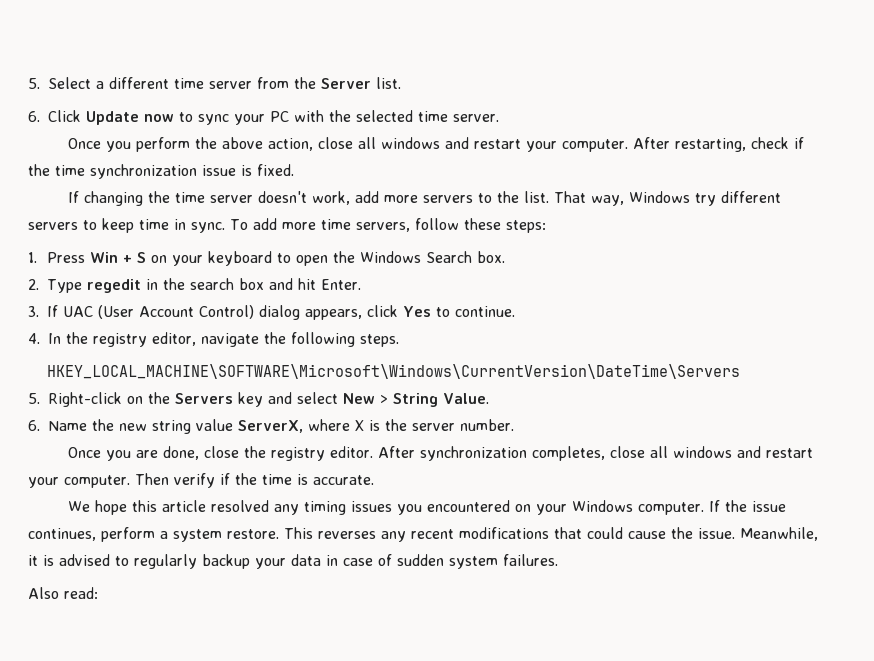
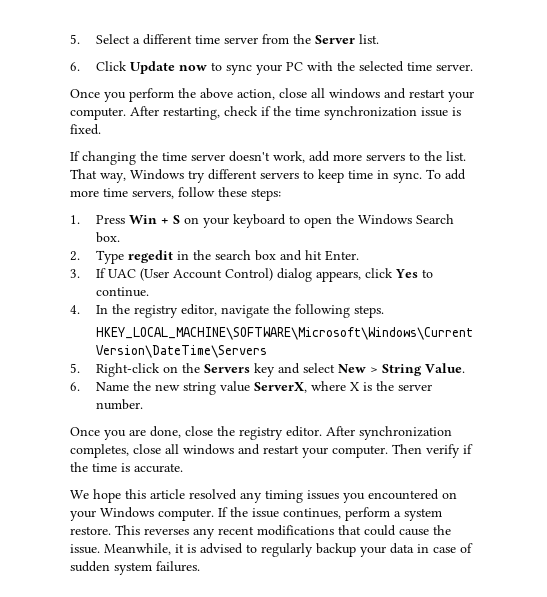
[28,587,98,599] // Also read: -> (200, 566) none

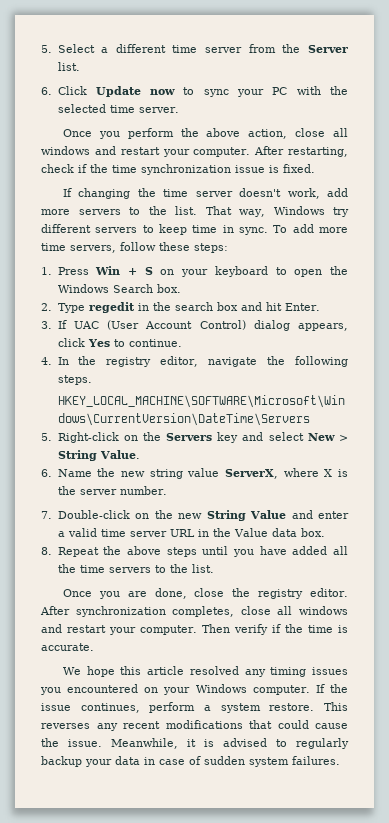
(144, 404) none -> [41,510,349,521] [57,528,325,537] [41,546,349,557] [57,564,214,573] // 7. Double-click on the new String Value and enter a valid time server URL in the Value data box. // 8. Repeat the above steps until you have added all the time servers to the list.

